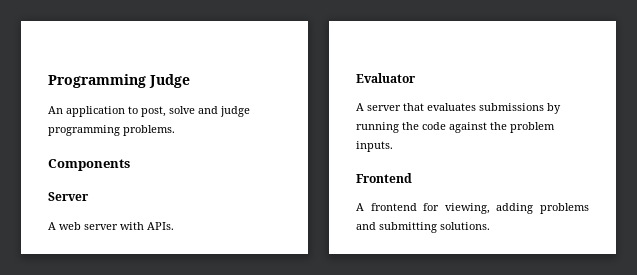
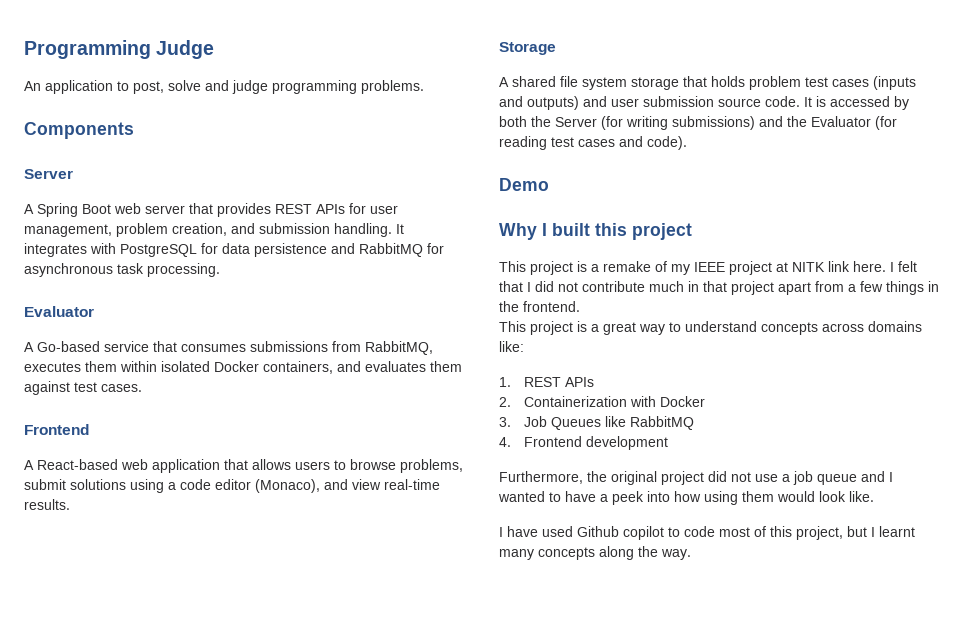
[59,222,174,230] [356,73,416,83] [356,103,561,114] [356,122,555,133] [356,141,393,152] [356,173,412,183] [356,203,589,214] [356,222,490,233] web server with APIs. // Evaluator // A server that evaluates submissions by running the code against the problem inputs. // Frontend // A frontend for viewing, adding problems and submitting solutions. -> [37,203,398,217] [24,223,404,237] [24,243,444,257] [24,263,220,277] [24,306,94,317] [24,341,433,355] [24,361,462,374] [24,381,142,395] [24,424,89,435] [24,459,463,473] [24,479,440,493] [24,499,70,510] [499,42,556,55] [499,76,916,90] [499,96,909,110] [499,116,897,130] [499,136,687,150] [499,178,549,191] [499,223,692,240] [499,261,917,275] [499,281,939,295] [499,301,580,312] [499,321,922,335] [499,341,524,352] [499,377,595,387] [499,396,706,407] [499,416,695,430] [499,436,669,450] [499,471,893,485] [498,491,874,505] [499,526,915,540] [499,546,691,560] Spring Boot web server that provides REST APIs for user management, problem creation, and submission handling. It integrates with PostgreSQL for data persistence and RabbitMQ for asynchronous task processing. // Evaluator // A Go-based service that consumes submissions from RabbitMQ, executes them within isolated Docker containers, and evaluates them against test cases. // Frontend // A React-based web application that allows users to browse problems, submit solutions using a code editor (Monaco), and view real-time results. // Storage // A shared file system storage that holds problem test cases (inputs and outputs) and user submission source code. It is accessed by both the Server (for writing submissions) and the Evaluator (for reading test cases and code). // Demo // Why I built this project // This project is a remake of my IEEE project at NITK link here. I felt that I did not contribute much in that project apart from a few things in the frontend. // This project is a great way to understand concepts across domains like: // 1. REST APIs // 2. Containerization with Docker // 3. Job Queues like RabbitMQ // 4. Frontend development // Furthermore, the original project did not use a job queue and I wanted to have a peek into how using them would look like. // I have used Github copilot to code most of this project, but I learnt many concepts along the way.

